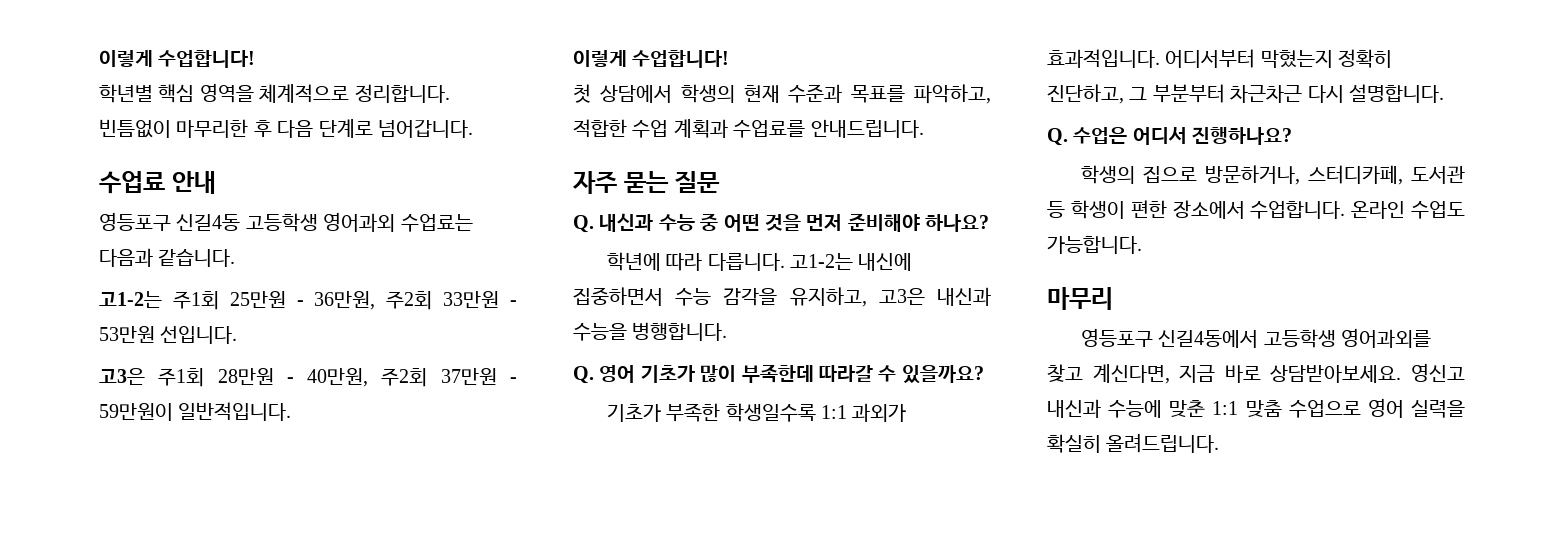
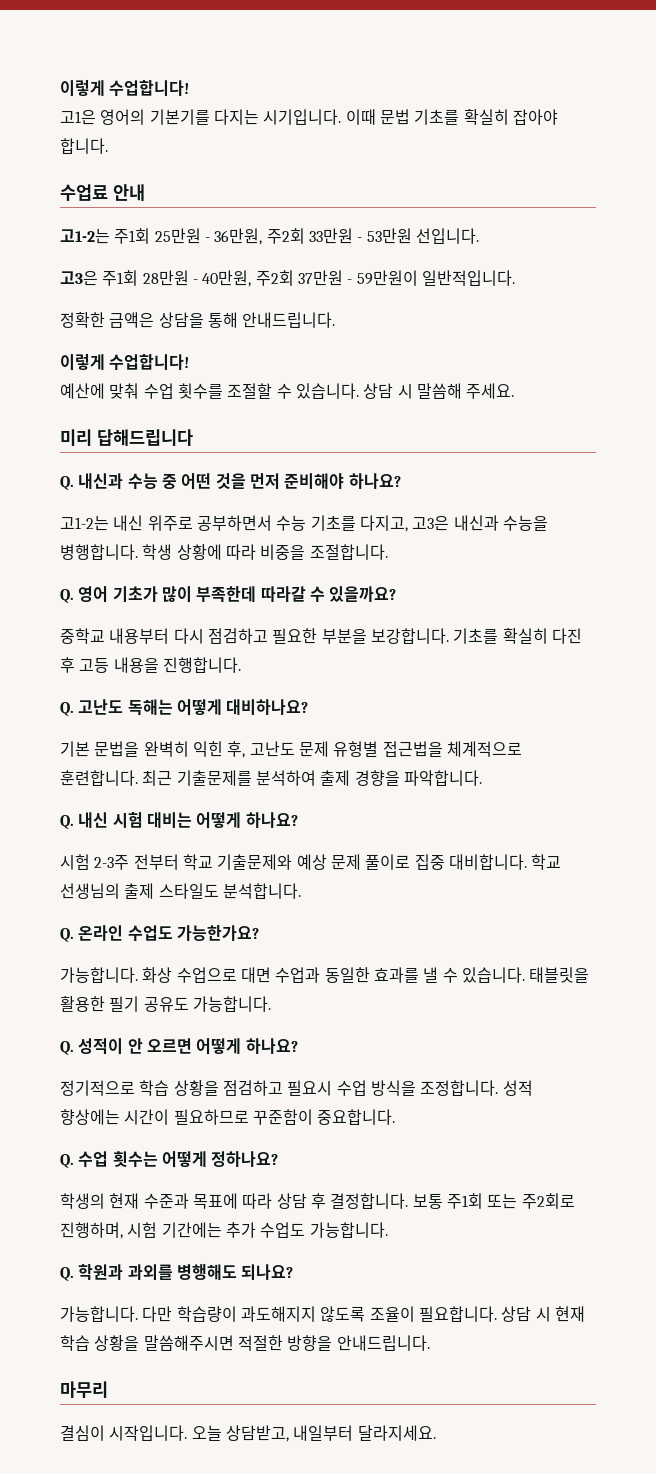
[99,50,256,68] [99,83,450,103] [99,119,473,138] [99,171,216,194] [99,212,473,232] [99,248,236,267] 이렇게 수업합니다! // 학년별 핵심 영역을 체계적으로 정리합니다. 빈틈없이 마무리한 후 다음 단계로 넘어갑니다. // 수업료 안내 // 영등포구 신길4동 고등학생 영어과외 수업료는 다음과 같습니다. -> [60,79,190,97] [60,109,558,125] [60,138,108,154] [60,184,145,201] 이렇게 수업합니다! // 고1은 영어의 기본기를 다지는 시기입니다. 이때 문법 기초를 확실히 잡아야 합니다. // 수업료 안내
[573,50,730,68] [573,84,991,104] [573,119,924,138] [572,171,720,194] 이렇게 수업합니다! // 첫 상담에서 학생의 현재 수준과 목표를 파악하고, 적합한 수업 계획과 수업료를 안내드립니다. // 자주 묻는 질문 -> [60,312,336,328] [60,353,190,371] [60,383,515,399] [60,429,193,446] 정확한 금액은 상담을 통해 안내드립니다. // 이렇게 수업합니다! // 예산에 맞춰 수업 횟수를 조절할 수 있습니다. 상담 시 말씀해 주세요. // 미리 답해드립니다
[606,252,913,271] [573,287,867,307] 학년에 따라 다릅니다. 고1-2는 내신에 집중하면서 수능 감각을 유지하고, -> [60,515,408,532] 고1-2는 내신 위주로 공부하면서 수능 기초를 다지고,
(728, 331) none -> [142,544,388,560] 학생 상황에 따라 비중을 조절합니다.
[606,403,907,422] [1047,49,1393,68] [1047,84,1444,104] [1047,127,1293,146] [1080,165,1465,185] [1047,200,1465,219] [1047,236,1142,254] [1047,287,1113,310] [1080,328,1432,348] [1047,363,1465,384] [1047,398,1465,418] [1047,433,1220,453] 기초가 부족한 학생일수록 1:1 과외가 효과적입니다. 어디서부터 막혔는지 정확히 진단하고, 그 부분부터 차근차근 다시 설명합니다. // Q. 수업은 어디서 진행하나요? // 학생의 집으로 방문하거나, 스터디카페, 도서관 등 학생이 편한 장소에서 수업합니다. 온라인 수업도 가능합니다. // 마무리 // 영등포구 신길4동에서 고등학생 영어과외를 찾고 계신다면, 지금 바로 상담받아보세요. 영신고 내신과 수능에 맞춘 1:1 맞춤 수업으로 영어 실력을 확실히 올려드립니다. -> [60,628,582,644] [60,657,241,673] [60,699,309,716] [60,741,522,758] [60,770,482,786] [60,812,298,829] [60,854,562,870] [60,883,301,899] [60,925,259,942] [60,967,590,983] [60,996,271,1012] [60,1038,298,1055] [60,1080,533,1096] [60,1109,396,1125] [60,1151,279,1168] [60,1193,575,1209] [60,1222,388,1239] [60,1263,294,1281] [60,1306,585,1322] [60,1335,430,1351] [60,1381,108,1398] [60,1425,436,1442] 중학교 내용부터 다시 점검하고 필요한 부분을 보강합니다. 기초를 확실히 다진 후 고등 내용을 진행합니다. // Q. 고난도 독해는 어떻게 대비하나요? // 기본 문법을 완벽히 익힌 후, 고난도 문제 유형별 접근법을 체계적으로 훈련합니다. 최근 기출문제를 분석하여 출제 경향을 파악합니다. // Q. 내신 시험 대비는 어떻게 하나요? // 시험 2-3주 전부터 학교 기출문제와 예상 문제 풀이로 집중 대비합니다. 학교 선생님의 출제 스타일도 분석합니다. // Q. 온라인 수업도 가능한가요? // 가능합니다. 화상 수업으로 대면 수업과 동일한 효과를 낼 수 있습니다. 태블릿을 활용한 필기 공유도 가능합니다. // Q. 성적이 안 오르면 어떻게 하나요? // 정기적으로 학습 상황을 점검하고 필요시 수업 방식을 조정합니다. 성적 향상에는 시간이 필요하므로 꾸준함이 중요합니다. // Q. 수업 횟수는 어떻게 정하나요? // 학생의 현재 수준과 목표에 따라 상담 후 결정합니다. 보통 주1회 또는 주2회로 진행하며, 시험 기간에는 추가 수업도 가능합니다. // Q. 학원과 과외를 병행해도 되나요? // 가능합니다. 다만 학습량이 과도해지지 않도록 조율이 필요합니다. 상담 시 현재 학습 상황을 말씀해주시면 적절한 방향을 안내드립니다. // 마무리 // 결심이 시작입니다. 오늘 상담받고, 내일부터 달라지세요.

